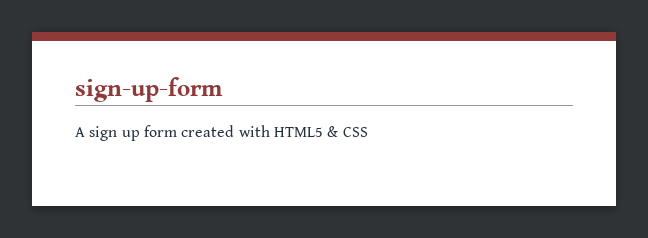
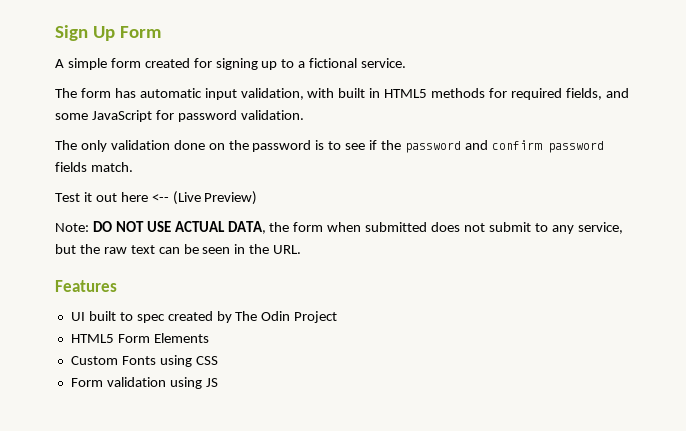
[75,77,223,102] [75,125,368,141] sign-up-form // A sign up form created with HTML5 & CSS -> [55,25,161,41] [55,58,407,70] [55,88,629,100] [55,110,304,122] [55,140,604,153] [55,162,133,172] [55,191,258,205] [55,221,623,234] [55,244,302,254] [55,280,117,292] [70,311,338,323] [70,333,209,343] [70,355,218,367] [70,377,218,389] Sign Up Form // A simple form created for signing up to a fictional service. // The form has automatic input validation, with built in HTML5 methods for required fields, and some JavaScript for password validation. // The only validation done on the password is to see if the password and confirm password fields match. // Test it out here <-- (Live Preview) // Note: DO NOT USE ACTUAL DATA, the form when submitted does not submit to any service, but the raw text can be seen in the URL. // Features // UI built to spec created by The Odin Project // HTML5 Form Elements // Custom Fonts using CSS // Form validation using JS

